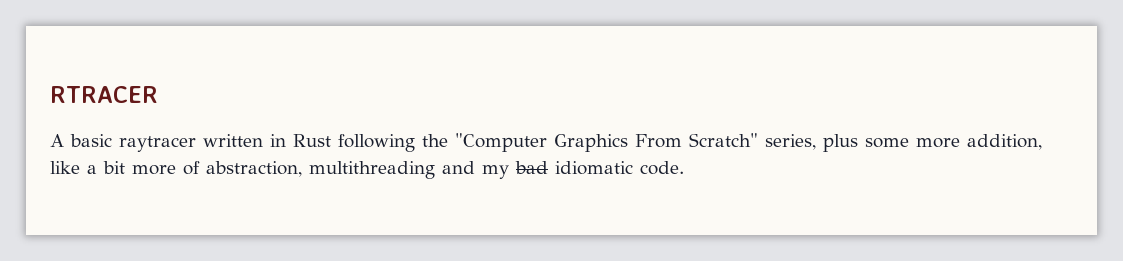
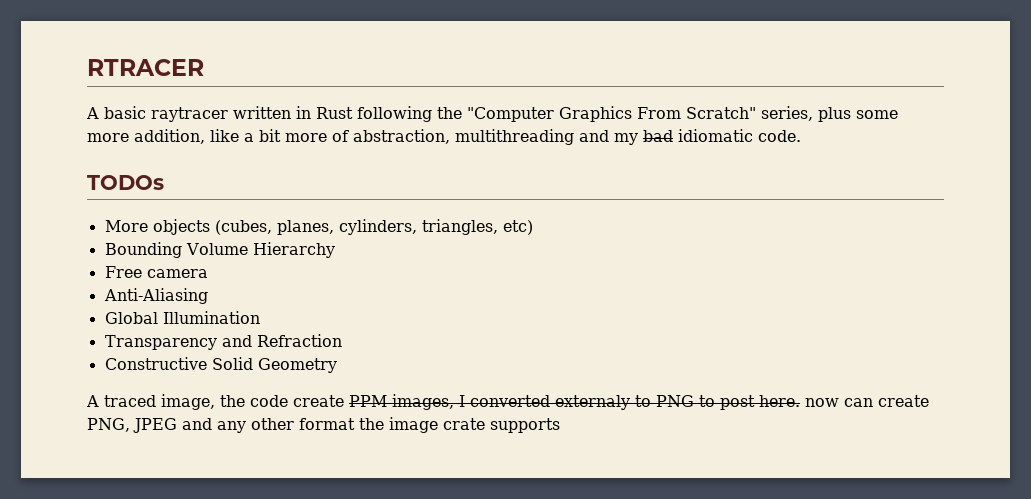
(684, 168) none -> [87,175,164,190] [104,219,533,235] [104,242,335,258] [104,266,208,278] [103,288,208,304] [104,311,260,324] [104,334,342,350] [104,357,337,373] [86,394,929,410] [87,417,560,433] // TODOs // More objects (cubes, planes, cylinders, triangles, etc) // Bounding Volume Hierarchy // Free camera // Anti-Aliasing // Global Illumination // Transparency and Refraction // Constructive Solid Geometry // A traced image, the code create PPM images, I converted externaly to PNG to post here. now can create PNG, JPEG and any other format the image crate supports

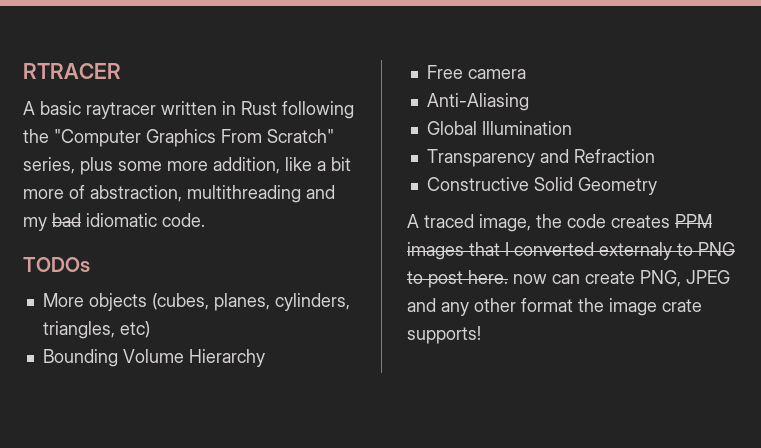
[293,394,454,410] create PPM images, -> [611,214,712,228] [407,242,500,260] creates PPM images that
[490,418,560,433] supports -> [407,326,481,344] supports!

